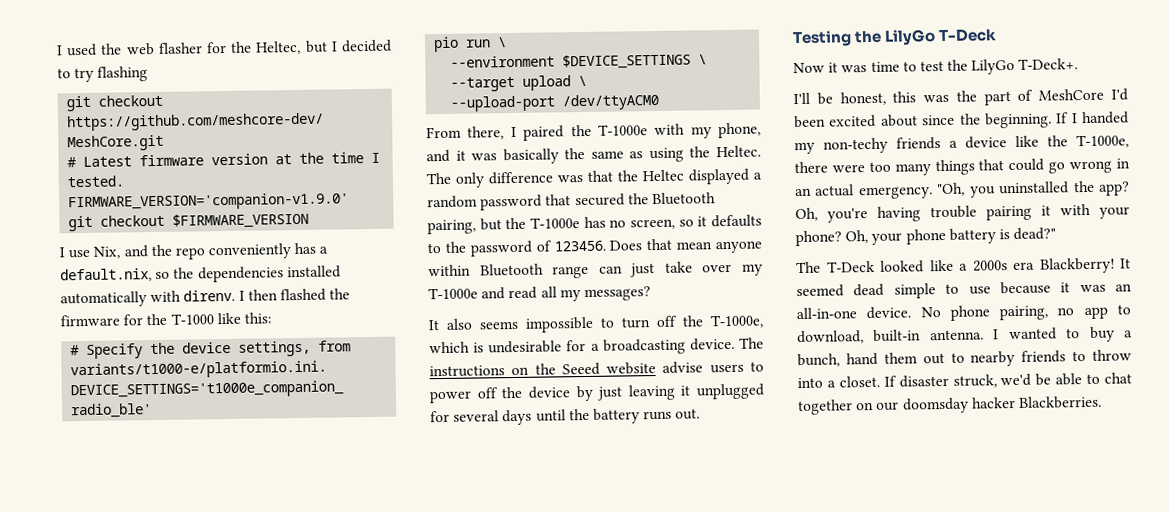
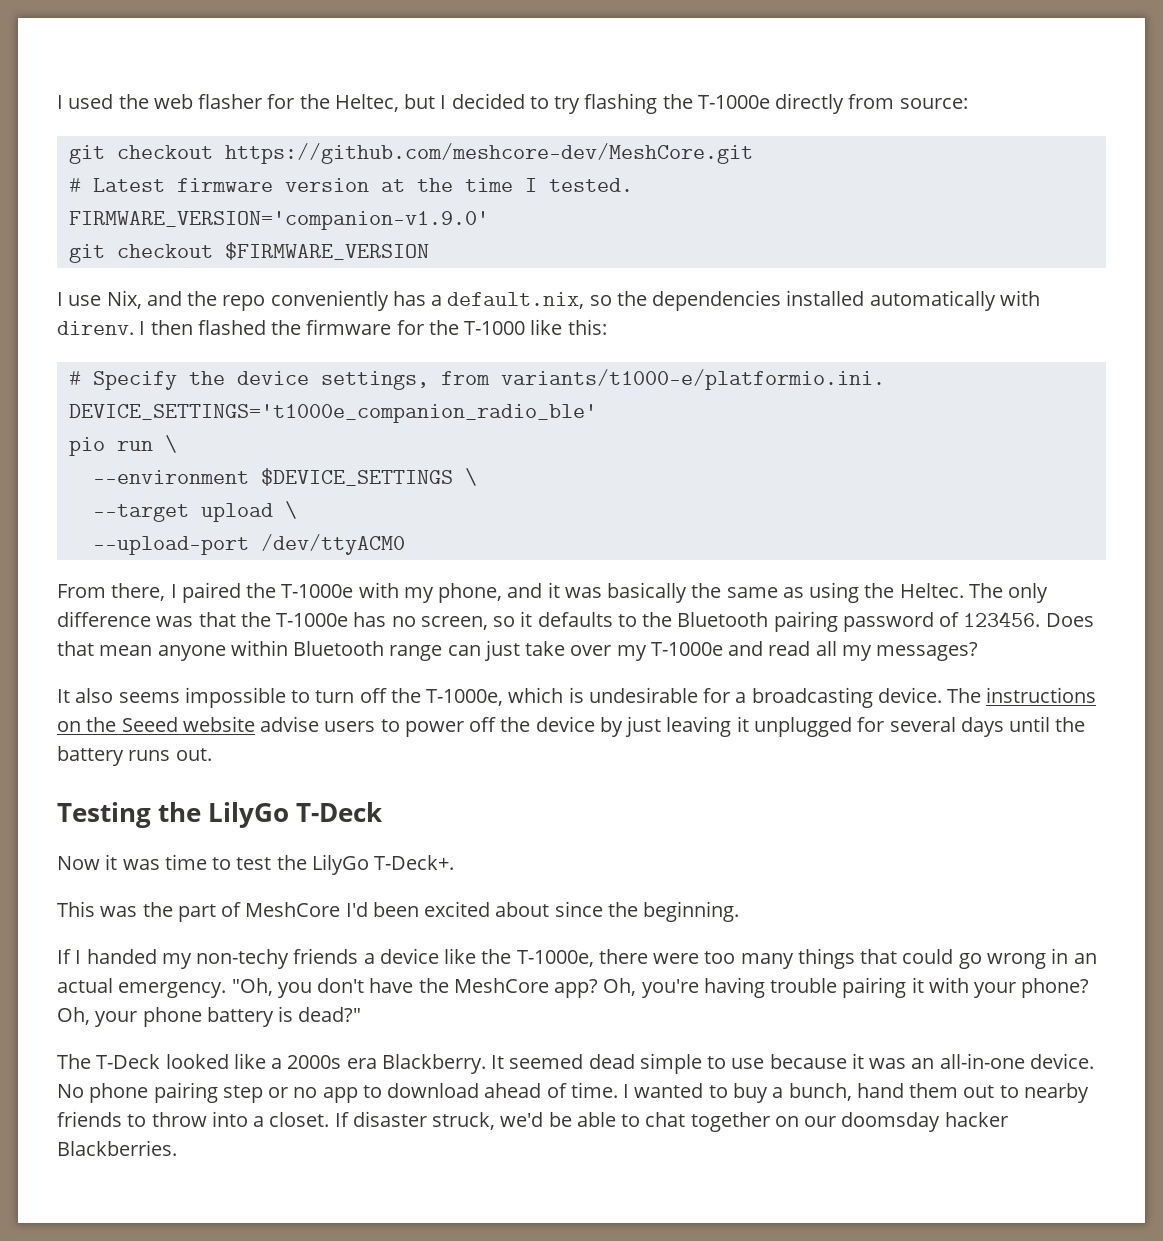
(149, 74) none -> [662,93,968,114] the T-1000e directly from source:
[642,168,762,185] [427,192,716,211] [427,217,527,235] Heltec displayed a random password that secured the Bluetooth pairing, but the -> (271, 619) none
(466, 247) none -> [677,611,838,632] Bluetooth pairing
[793,91,917,106] I'll be honest, this -> [57,901,95,917] This
(1052, 120) none -> (740, 911) //
[999,180,1095,195] uninstalled the -> [317,978,549,993] don't have the MeshCore
[1039,257,1115,274] Blackberry! -> [381,1054,486,1074] Blackberry.
[999,304,1131,321] [797,329,984,345] pairing, no app to download, built-in antenna. -> [153,1082,618,1103] pairing step or no app to download ahead of time.

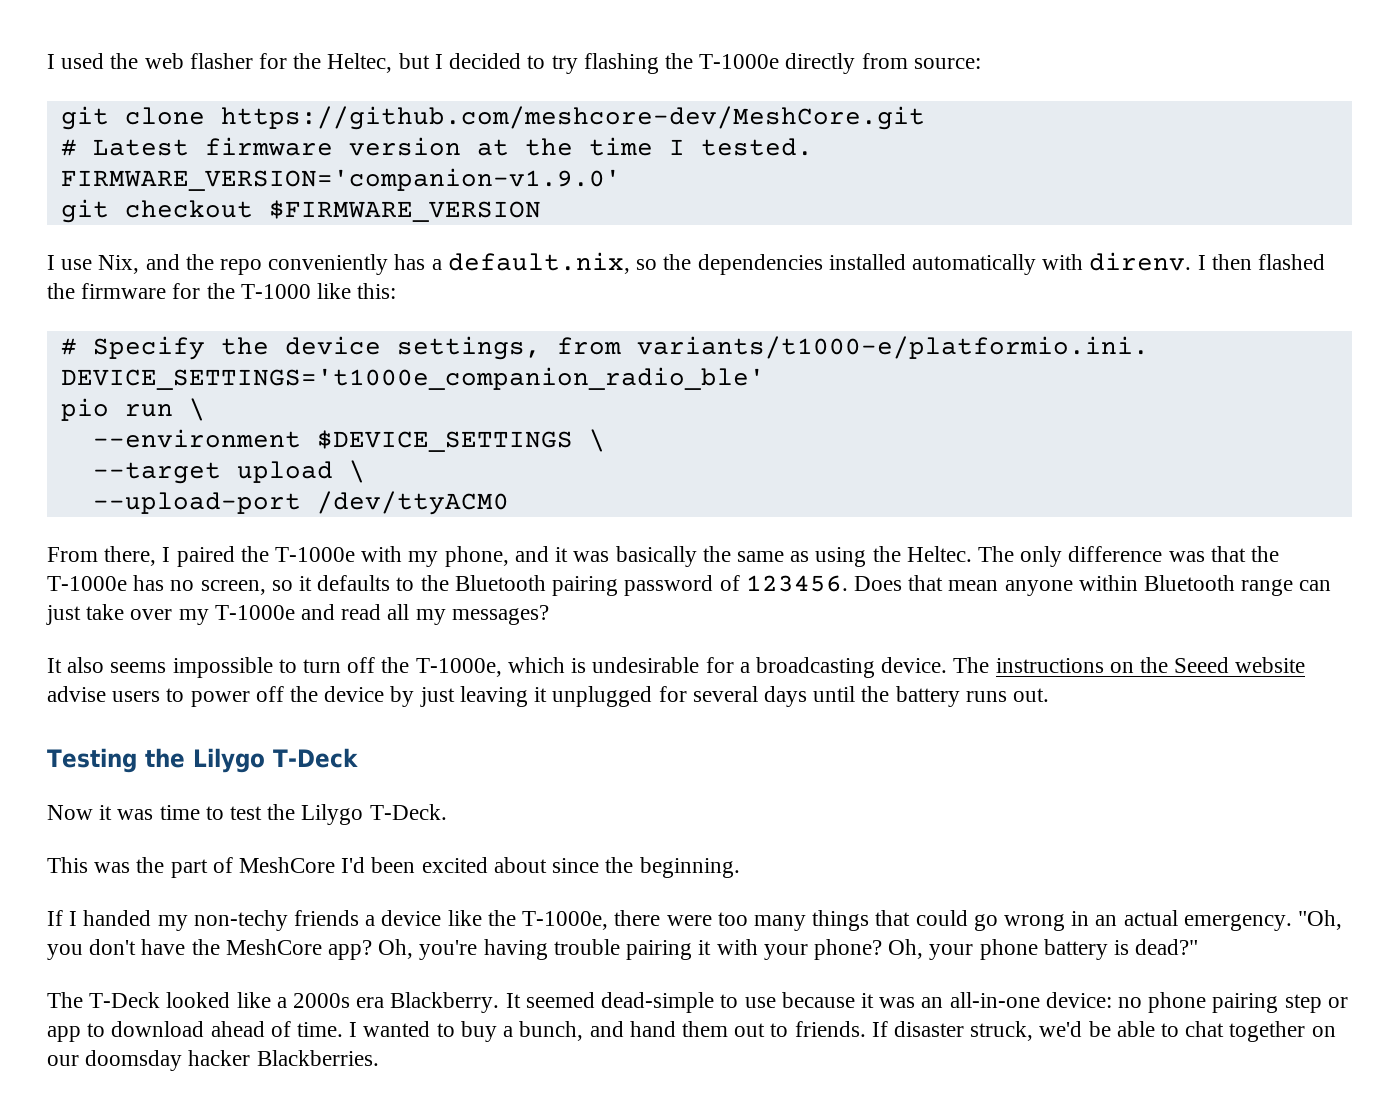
[116,145,213,159] checkout -> [124,107,205,125] clone
[208,802,290,828] LilyGo -> [192,748,265,773] Lilygo
[311,854,455,875] LilyGo T-Deck+. -> [301,804,447,825] Lilygo T-Deck.
[588,1053,702,1074] dead simple -> [601,992,715,1013] dead-simple
[1030,1053,1095,1069] [57,1084,84,1098] device. No -> [1045,992,1142,1008] device: no
[293,1087,318,1098] no -> (1348, 1002) none
(852, 1092) none -> [589,1021,624,1037] and
[1023,1083,1089,1103] [57,1111,330,1127] nearby friends to throw into a closet. -> [794,1021,866,1037] friends.

